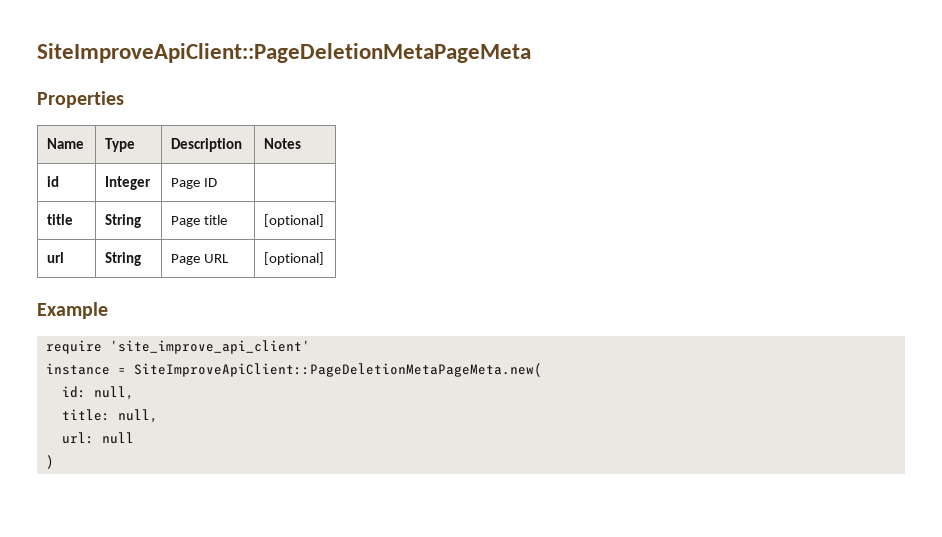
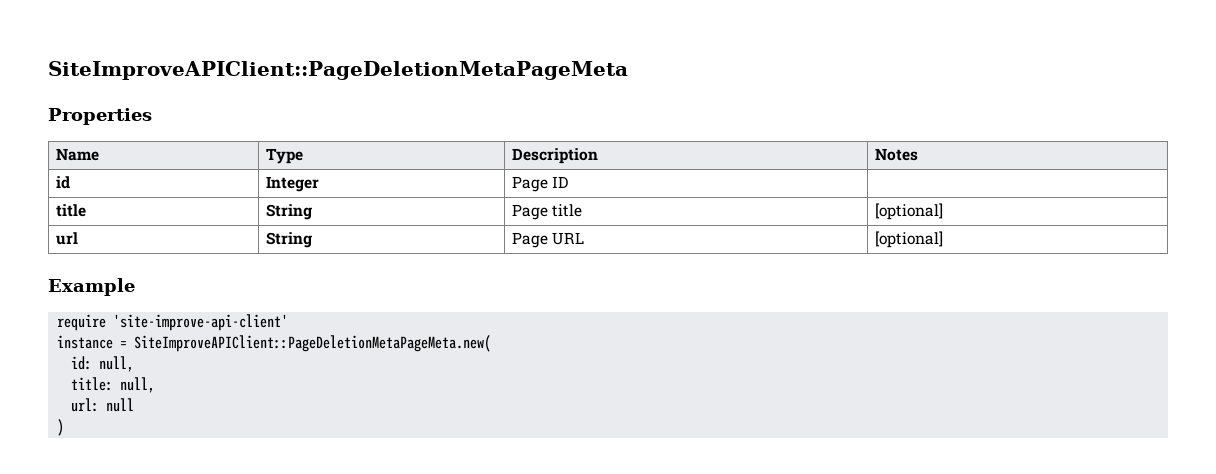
[37,43,531,63] SiteImproveApiClient::PageDeletionMetaPageMeta -> [48,61,628,80] SiteImproveAPIClient::PageDeletionMetaPageMeta
[109,340,310,354] 'site_improve_api_client' -> [113,314,289,331] 'site-improve-api-client'
[133,363,542,377] SiteImproveApiClient::PageDeletionMetaPageMeta.new( -> [134,335,492,352] SiteImproveAPIClient::PageDeletionMetaPageMeta.new(

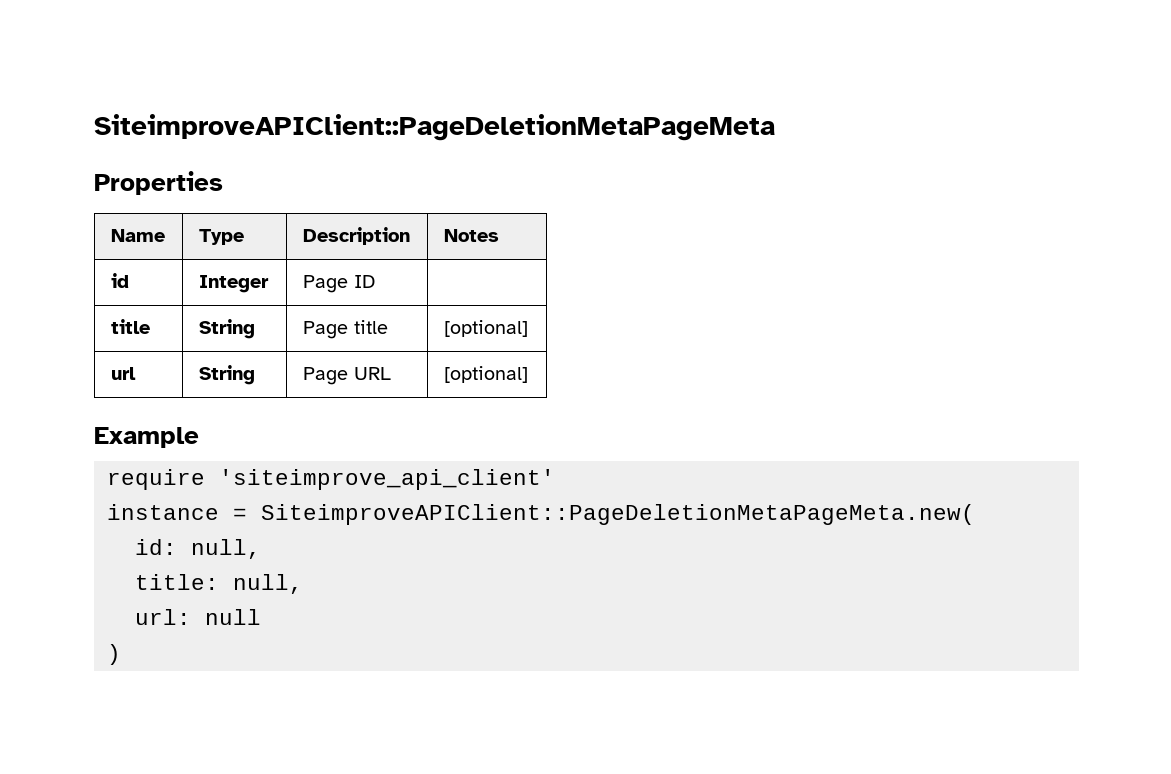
[48,61,628,80] SiteImproveAPIClient::PageDeletionMetaPageMeta -> [94,114,775,141] SiteimproveAPIClient::PageDeletionMetaPageMeta
[113,314,289,331] 'site-improve-api-client' -> [219,469,556,490] 'siteimprove_api_client'
[134,335,492,352] SiteImproveAPIClient::PageDeletionMetaPageMeta.new( -> [261,504,976,525] SiteimproveAPIClient::PageDeletionMetaPageMeta.new(

